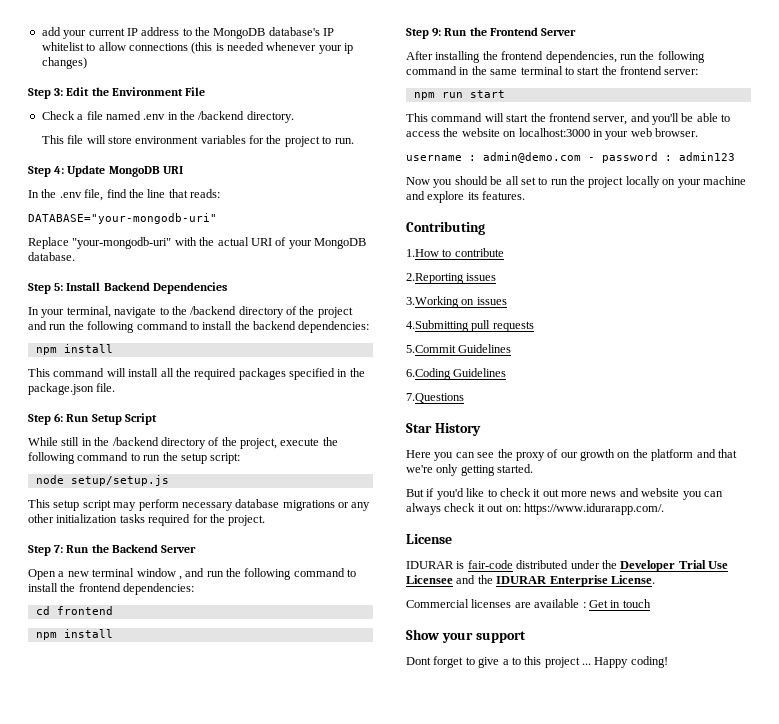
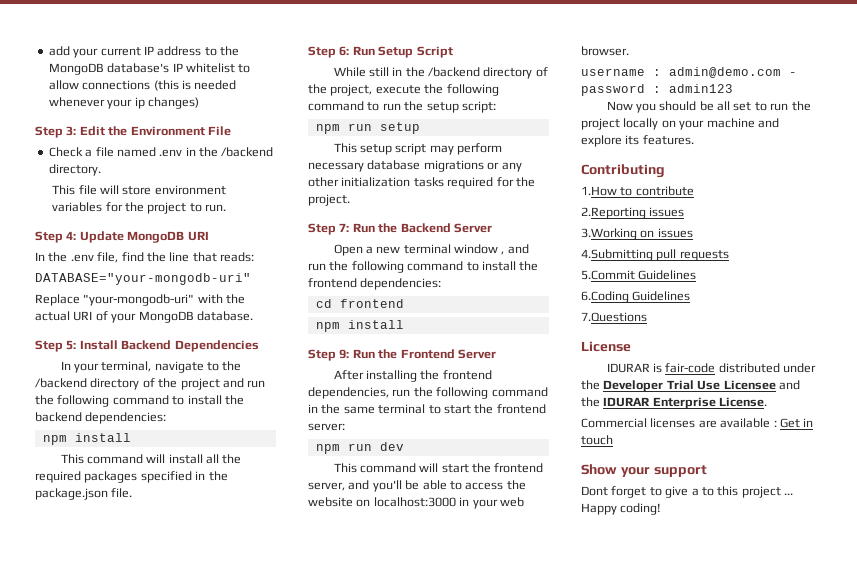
[35,475,169,486] node setup/setup.js -> [315,122,420,134] npm run setup
[469,90,505,98] start -> [379,442,404,451] dev
[406,423,481,436] [406,449,737,461] [406,464,534,476] [406,488,723,500] [406,503,664,515] // Star History // Here you can see the proxy of our growth on the platform and that we're only getting started. // But if you'd like to check it out more news and website you can always check it out on: https://www.idurarapp.com/. -> (647, 317) none

